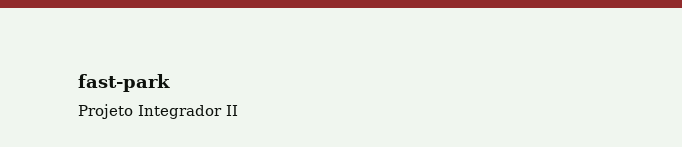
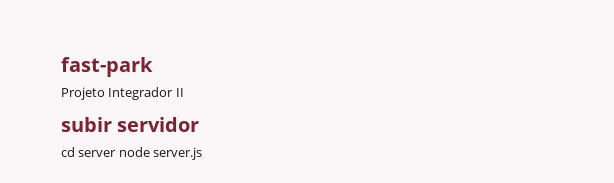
(238, 110) none -> [61,117,200,132] [61,147,203,160] // subir servidor // cd server node server.js

